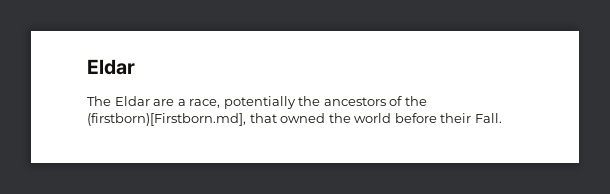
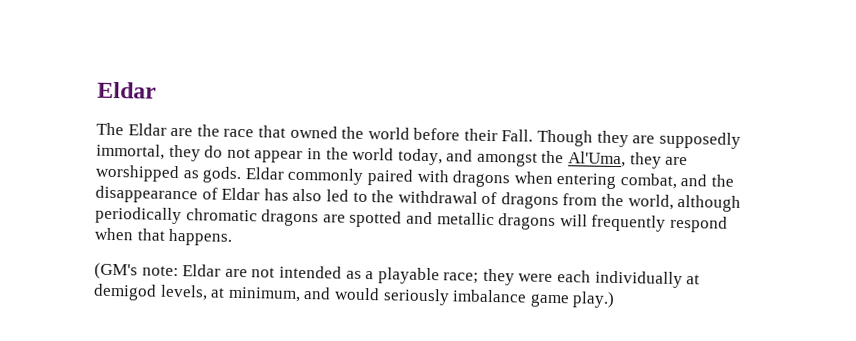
[177,96,427,109] [87,113,246,126] a race, potentially the ancestors of the (firstborn)[Firstborn.md], -> [196,124,255,138] the race
(502, 118) none -> [537,129,741,149] [96,143,689,169] [95,164,735,189] [95,185,742,212] [95,206,728,233] [94,227,234,246] [94,262,701,289] [93,283,616,308] Though they are supposedly immortal, they do not appear in the world today, and amongst the Al'Uma, they are worshipped as gods. Eldar commonly paired with dragons when entering combat, and the disappearance of Eldar has also led to the withdrawal of dragons from the world, although periodically chromatic dragons are spotted and metallic dragons will frequently respond when that happens. // (GM's note: Eldar are not intended as a playable race; they were each individually at demigod levels, at minimum, and would seriously imbalance game play.)

